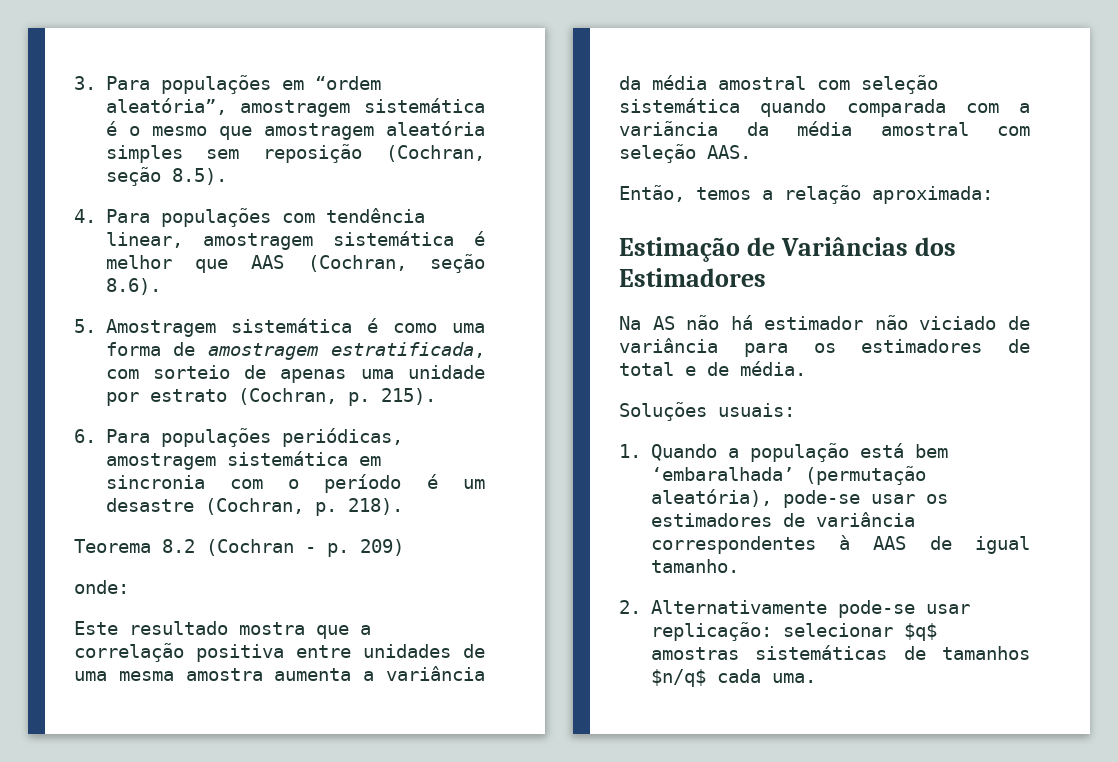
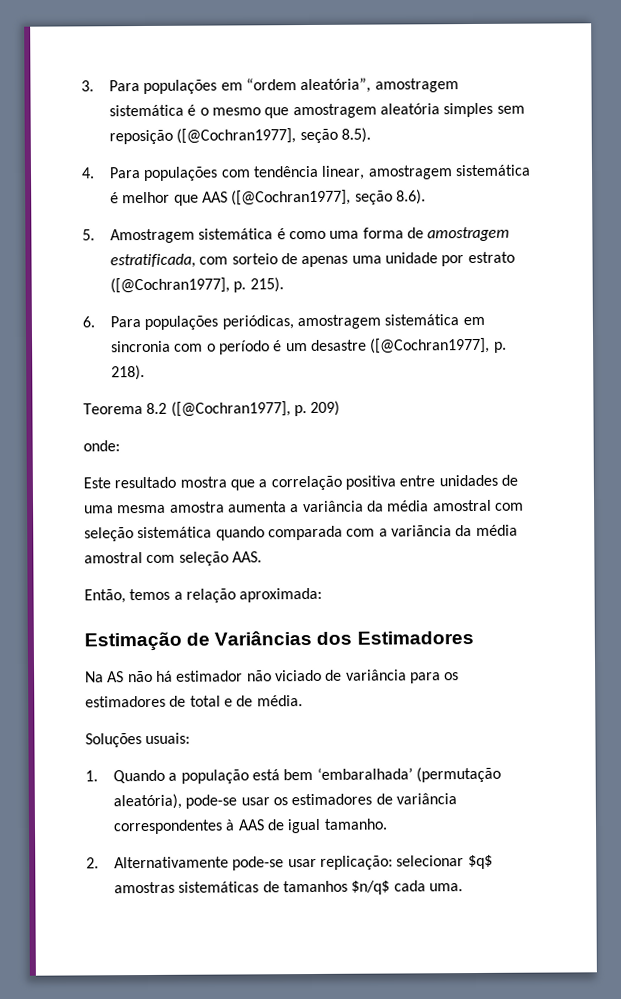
[386,145,485,162] (Cochran, -> [176,128,297,144] ([@Cochran1977],
[307,255,407,272] (Cochran, -> [231,189,352,206] ([@Cochran1977],
[237,388,337,405] (Cochran, -> [110,277,231,294] ([@Cochran1977],
[204,498,304,515] (Cochran, -> [370,337,491,354] ([@Cochran1977],
[206,539,316,556] (Cochran - -> [170,401,291,417] ([@Cochran1977],

